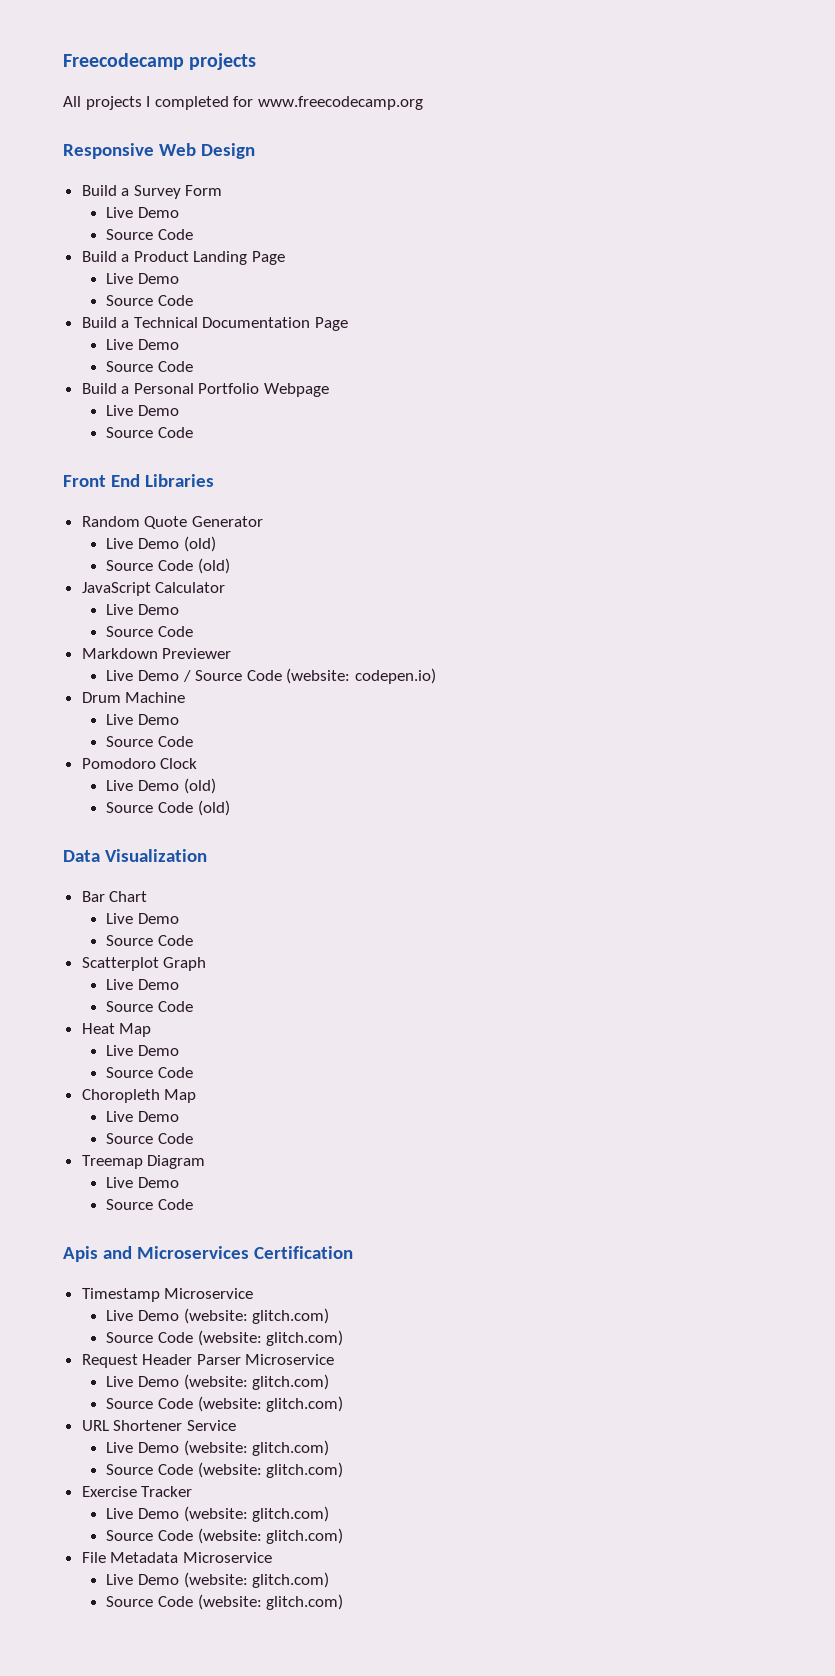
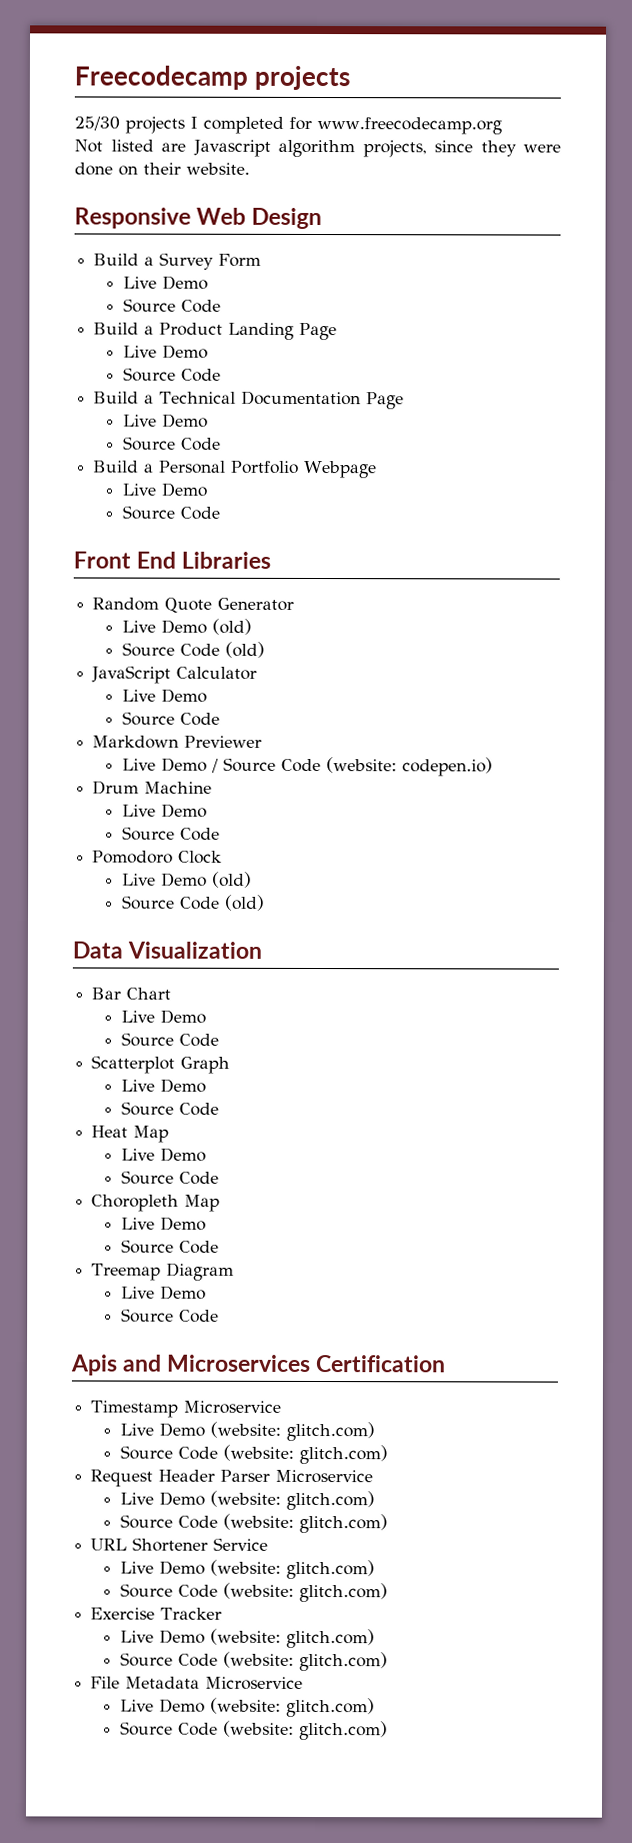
[63,96,81,107] All -> [74,116,120,131] 25/30
(423, 103) none -> [74,139,561,158] [74,162,250,176] // Not listed are Javascript algorithm projects, since they were done on their website.

